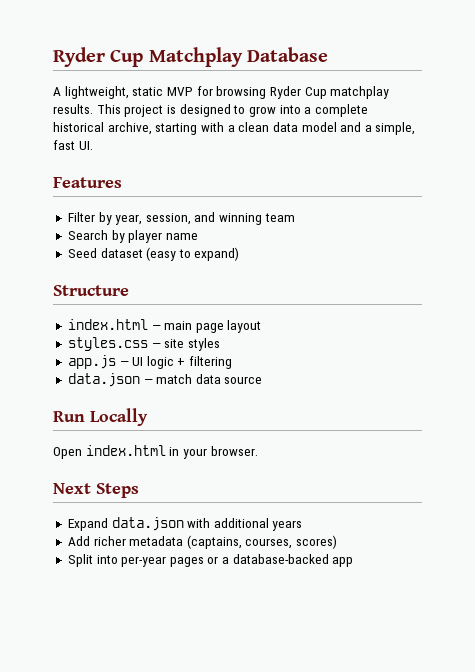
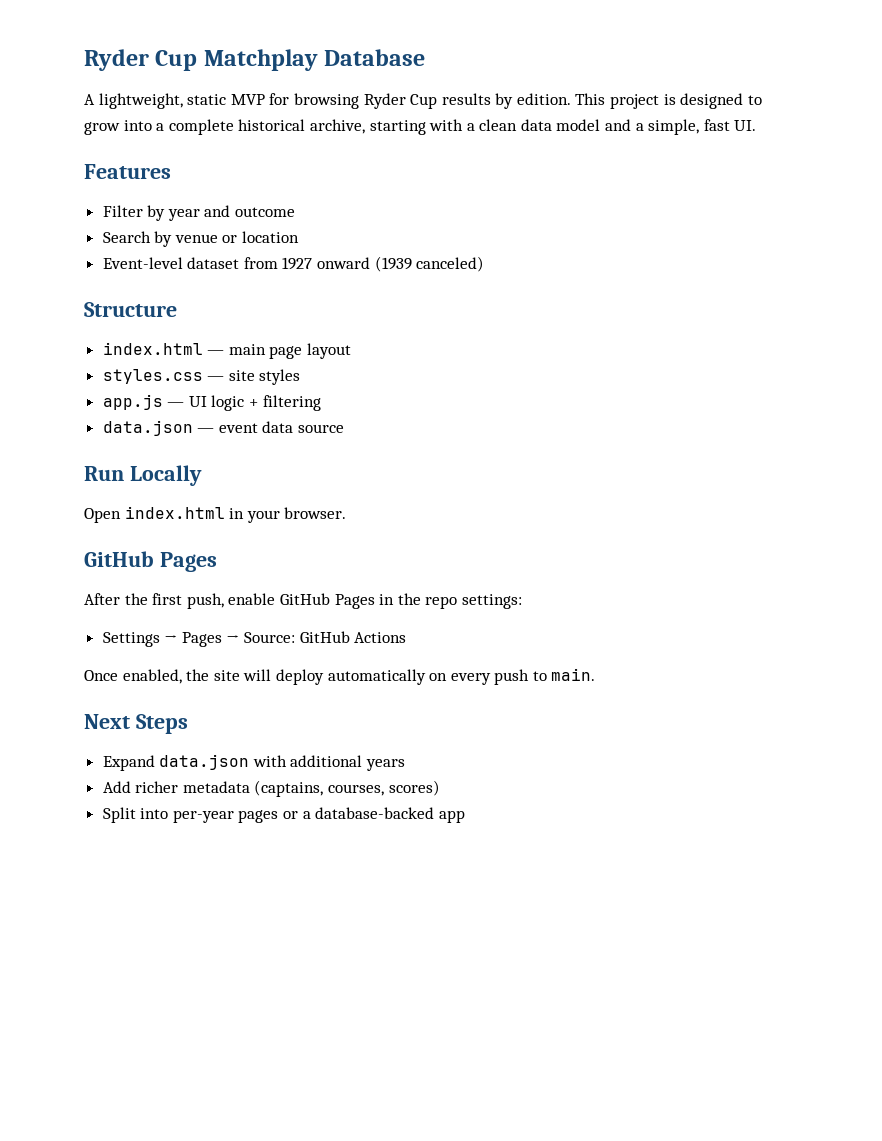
[330,86,390,99] [53,104,93,114] matchplay results. -> [441,93,571,109] results by edition.
[115,212,295,225] [67,230,198,243] [67,247,240,261] year, session, and winning team // Search by player name // Seed dataset (easy to expand) -> [167,205,296,221] [102,231,300,247] [102,256,485,272] year and outcome // Search by venue or location // Event-level dataset from 1927 onward (1939 canceled)
[156,374,193,384] match -> [218,423,258,433] event
(258, 451) none -> [84,551,217,572] [84,593,522,609] [102,631,407,647] [84,668,596,685] // GitHub Pages // After the first push, enable GitHub Pages in the repo settings: // Settings → Pages → Source: GitHub Actions // Once enabled, the site will deploy automatically on every push to main.

